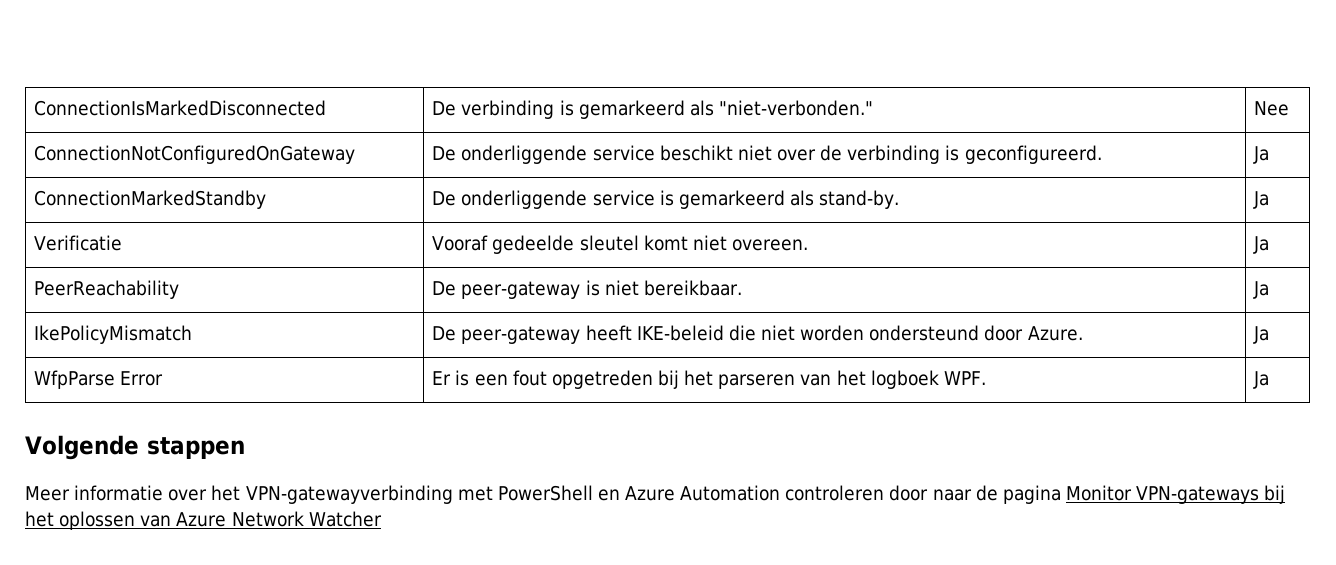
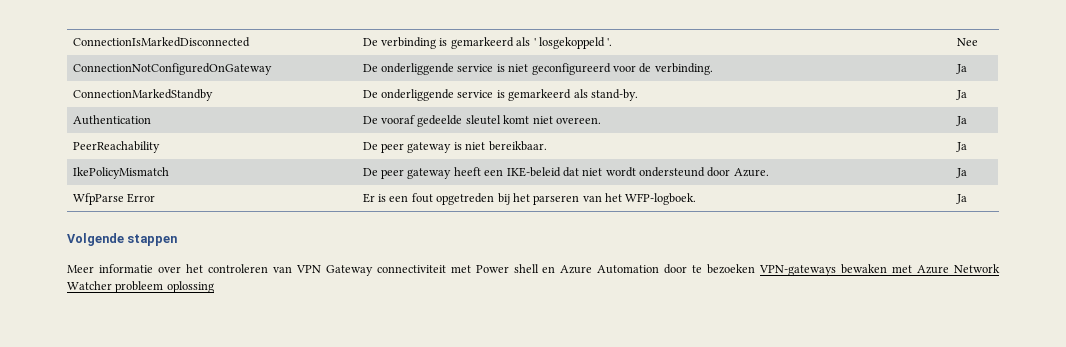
[718,100,873,116] "niet-verbonden." -> [533,37,613,49] ' losgekoppeld '.
[659,145,1102,164] beschikt niet over de verbinding is geconfigureerd. -> [496,63,713,75] is niet geconfigureerd voor de verbinding.
[34,235,123,251] [432,235,489,251] Verificatie | Vooraf -> [72,115,151,125] [362,115,416,124] Authentication | De vooraf
[461,281,581,299] peer-gateway -> [381,142,452,153] peer gateway
[461,325,865,344] peer-gateway heeft IKE-beleid die niet worden -> [381,167,636,179] peer gateway heeft een IKE-beleid dat niet wordt
[870,370,986,389] logboek WPF. -> [625,193,697,205] WFP-logboek.
[245,485,1286,504] [25,511,172,530] VPN-gatewayverbinding met PowerShell en Azure Automation controleren door naar de pagina Monitor VPN-gateways bij het oplossen van -> [207,264,913,276] controleren van VPN Gateway connectiviteit met Power shell en Azure Automation door te bezoeken VPN-gateways bewaken met
(382, 519) none -> [115,281,214,293] probleem oplossing

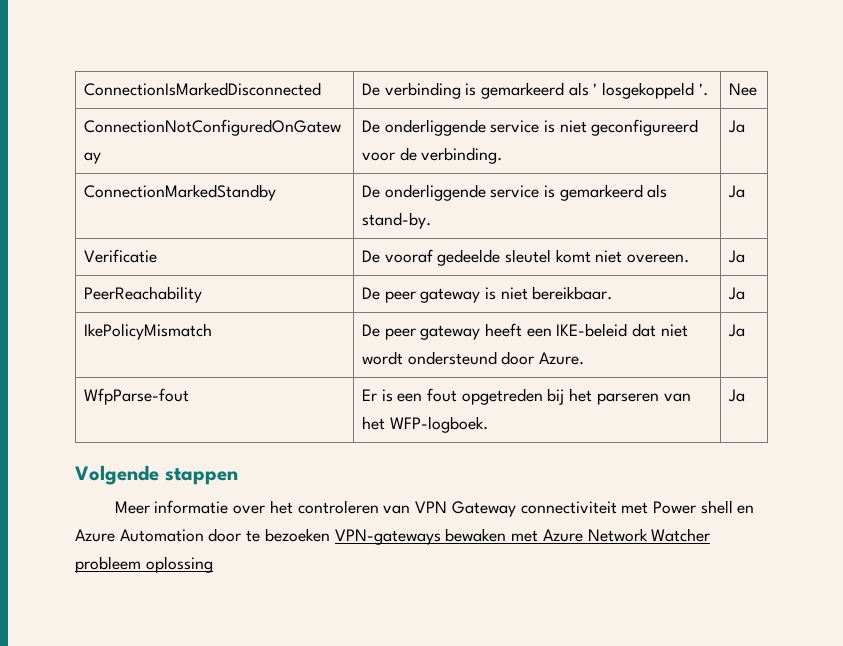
[72,115,151,125] Authentication -> [83,249,157,263] Verificatie
[72,193,156,205] WfpParse Error -> [83,388,189,405] WfpParse-fout

